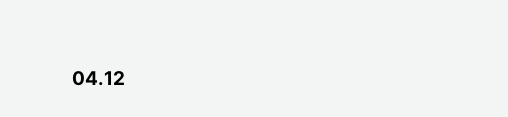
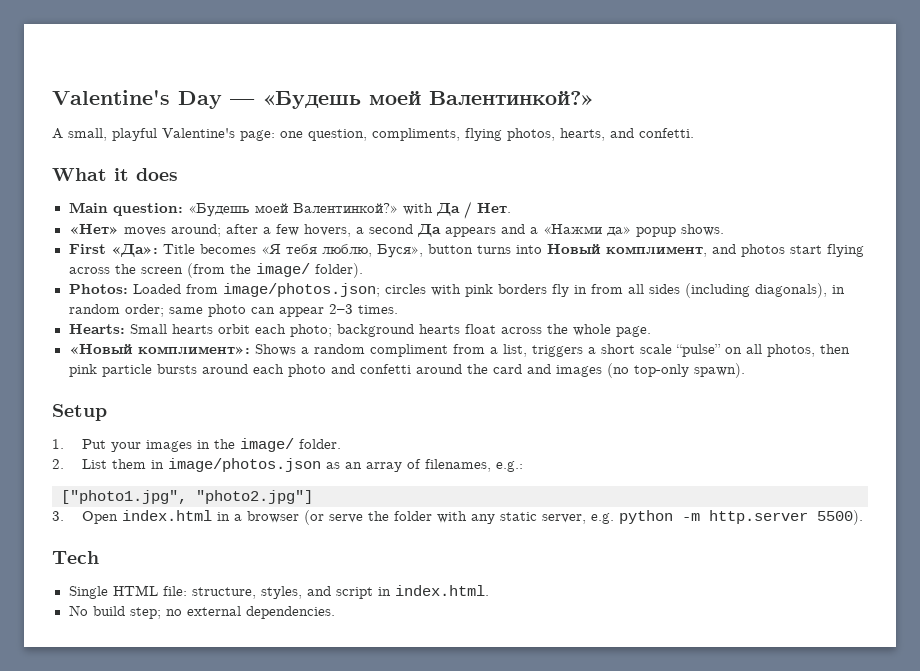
[72,71,125,86] 04.12 -> [52,90,594,109] [52,128,694,141] [52,168,178,181] [68,201,511,219] [68,223,724,237] [68,243,864,258] [68,263,363,278] [68,283,845,298] [68,304,398,317] [68,324,651,337] [68,343,850,357] [68,363,745,378] [52,404,107,421] [52,438,341,452] [52,458,523,472] [61,490,313,504] [52,510,863,525] [52,551,99,564] [68,585,489,599] [68,605,335,619] Valentine's Day — «Будешь моей Валентинкой?» // A small, playful Valentine's page: one question, compliments, flying photos, hearts, and confetti. // What it does // Main question: «Будешь моей Валентинкой?» with Да / Нет. // «Нет» moves around; after a few hovers, a second Да appears and a «Нажми да» popup shows. // First «Да»: Title becomes «Я тебя люблю, Буся», button turns into Новый комплимент, and photos start flying across the screen (from the image/ folder). // Photos: Loaded from image/photos.json; circles with pink borders fly in from all sides (including diagonals), in random order; same photo can appear 2–3 times. // Hearts: Small hearts orbit each photo; background hearts float across the whole page. // «Новый комплимент»: Shows a random compliment from a list, triggers a short scale “pulse” on all photos, then pink particle bursts around each photo and confetti around the card and images (no top-only spawn). // Setup // 1. Put your images in the image/ folder. // 2. List them in image/photos.json as an array of filenames, e.g.: // ["photo1.jpg", "photo2.jpg"] // 3. Open index.html in a browser (or serve the folder with any static server, e.g. python -m http.server 5500). // Tech // Single HTML file: structure, styles, and script in index.html. // No build step; no external dependencies.

